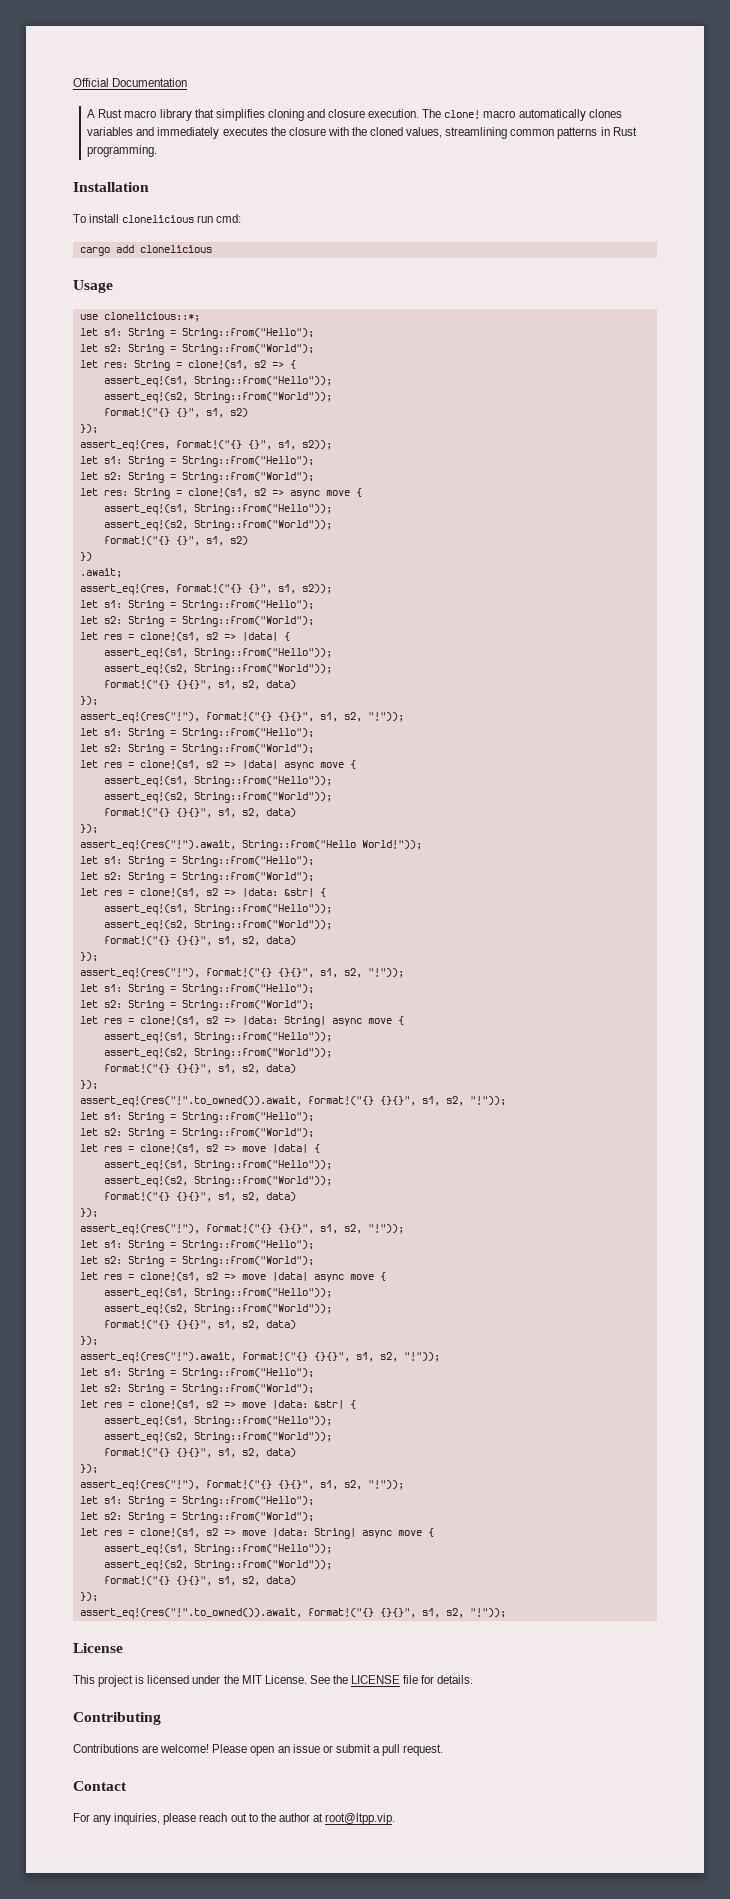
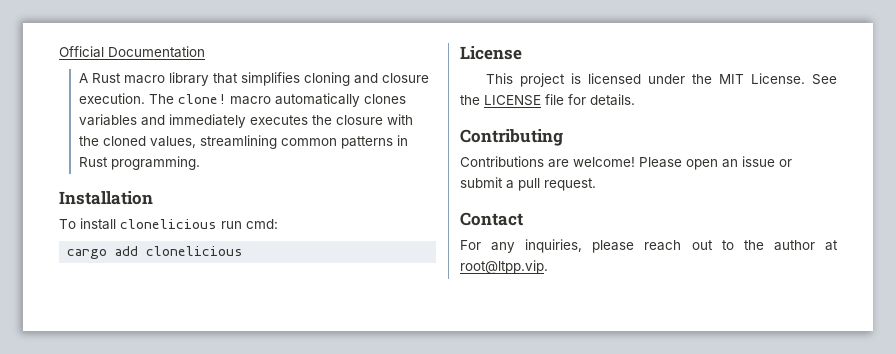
[73,280,113,293] [79,312,200,322] [79,328,314,339] [79,344,314,355] [79,360,296,371] [103,376,332,387] [103,392,332,403] [103,408,248,418] [79,424,98,434] [79,440,332,451] [79,456,314,467] [79,472,314,483] [79,488,362,499] [103,504,332,515] [103,520,332,531] [103,536,248,546] [79,552,92,561] [79,568,122,578] [79,584,332,595] [79,600,314,611] [79,616,314,627] [79,632,290,642] [103,648,332,659] [103,664,332,675] [103,680,296,690] [79,696,98,706] [79,712,404,723] [79,728,314,739] [79,744,314,755] [79,760,356,770] [103,776,332,787] [103,792,332,803] [103,808,296,818] [79,824,98,834] [79,840,422,851] [79,856,314,867] [79,872,314,883] [79,888,326,898] [103,904,332,915] [103,920,332,931] [103,936,296,946] [79,952,98,962] [79,968,404,979] [79,984,314,995] [79,1000,314,1011] [79,1016,404,1027] [103,1032,332,1043] [103,1048,332,1059] [103,1064,296,1074] [79,1080,98,1090] [79,1096,506,1107] [79,1112,314,1123] [79,1128,314,1139] [79,1144,320,1154] [103,1160,332,1171] [103,1176,332,1187] [103,1192,296,1202] [79,1208,98,1218] [79,1224,404,1235] [79,1240,314,1251] [79,1256,314,1267] [79,1272,386,1282] [103,1288,332,1299] [103,1304,332,1315] [103,1320,296,1330] [79,1336,98,1346] [79,1352,440,1363] [79,1368,314,1379] [79,1384,314,1395] [79,1400,356,1410] [103,1416,332,1427] [103,1432,332,1443] [103,1448,296,1458] [79,1464,98,1474] [79,1480,404,1491] [79,1496,314,1507] [79,1512,314,1523] [79,1528,434,1539] [103,1544,332,1555] [103,1560,332,1571] [103,1576,296,1586] [79,1592,98,1602] [79,1608,506,1619] // Usage // use clonelicious::*; // let s1: String = String::from("Hello"); // let s2: String = String::from("World"); // let res: String = clone!(s1, s2 => { // assert_eq!(s1, String::from("Hello")); // assert_eq!(s2, String::from("World")); // format!("{} {}", s1, s2) // }); // assert_eq!(res, format!("{} {}", s1, s2)); // let s1: String = String::from("Hello"); // let s2: String = String::from("World"); // let res: String = clone!(s1, s2 => async move { // assert_eq!(s1, String::from("Hello")); // assert_eq!(s2, String::from("World")); // format!("{} {}", s1, s2) // }) // .await; // assert_eq!(res, format!("{} {}", s1, s2)); // let s1: String = String::from("Hello"); // let s2: String = String::from("World"); // let res = clone!(s1, s2 => |data| { // assert_eq!(s1, String::from("Hello")); // assert_eq!(s2, String::from("World")); // format!("{} {}{}", s1, s2, data) // }); // assert_eq!(res("!"), format!("{} {}{}", s1, s2, "!")); // let s1: String = String::from("Hello"); // let s2: String = String::from("World"); // let res = clone!(s1, s2 => |data| async move { // assert_eq!(s1, String::from("Hello")); // assert_eq!(s2, String::from("World")); // format!("{} {}{}", s1, s2, data) // }); // assert_eq!(res("!").await, String::from("Hello World!")); // let s1: String = String::from("Hello"); // let s2: String = String::from("World"); // let res = clone!(s1, s2 => |data: &str| { // assert_eq!(s1, String::from("Hello")); // assert_eq!(s2, String::from("World")); // format!("{} {}{}", s1, s2, data) // }); // assert_eq!(res("!"), format!("{} {}{}", s1, s2, "!")); // let s1: String = String::from("Hello"); // let s2: String = String::from("World"); // let res = clone!(s1, s2 => |data: String| async move { // assert_eq!(s1, String::from("Hello")); // assert_eq!(s2, String::from("World")); // format!("{} {}{}", s1, s2, data) // }); // assert_eq!(res("!".to_owned()).await, format!("{} {}{}", s1, s2, "!")); // let s1: String = String::from("Hello"); // let s2: String = String::from("World"); // let res = clone!(s1, s2 => move |data| { // assert_eq!(s1, String::from("Hello")); // assert_eq!(s2, String::from("World")); // format!("{} {}{}", s1, s2, data) // }); // assert_eq!(res("!"), format!("{} {}{}", s1, s2, "!")); // let s1: String = String::from("Hello"); // let s2: String = String::from("World"); // let res = clone!(s1, s2 => move |data| async move { // assert_eq!(s1, String::from("Hello")); // assert_eq!(s2, String::from("World")); // format!("{} {}{}", s1, s2, data) // }); // assert_eq!(res("!").await, format!("{} {}{}", s1, s2, "!")); // let s1: String = String::from("Hello"); // let s2: String = String::from("World"); // let res = clone!(s1, s2 => move |data: &str| { // assert_eq!(s1, String::from("Hello")); // assert_eq!(s2, String::from("World")); // format!("{} {}{}", s1, s2, data) // }); // assert_eq!(res("!"), format!("{} {}{}", s1, s2, "!")); // let s1: String = String::from("Hello"); // let s2: String = String::from("World"); // let res = clone!(s1, s2 => move |data: String| async move { // assert_eq!(s1, String::from("Hello")); // assert_eq!(s2, String::from("World")); // format!("{} {}{}", s1, s2, data) // }); // assert_eq!(res("!".to_owned()).await, format!("{} {}{}", s1, s2, "!")); -> (244, 251) none

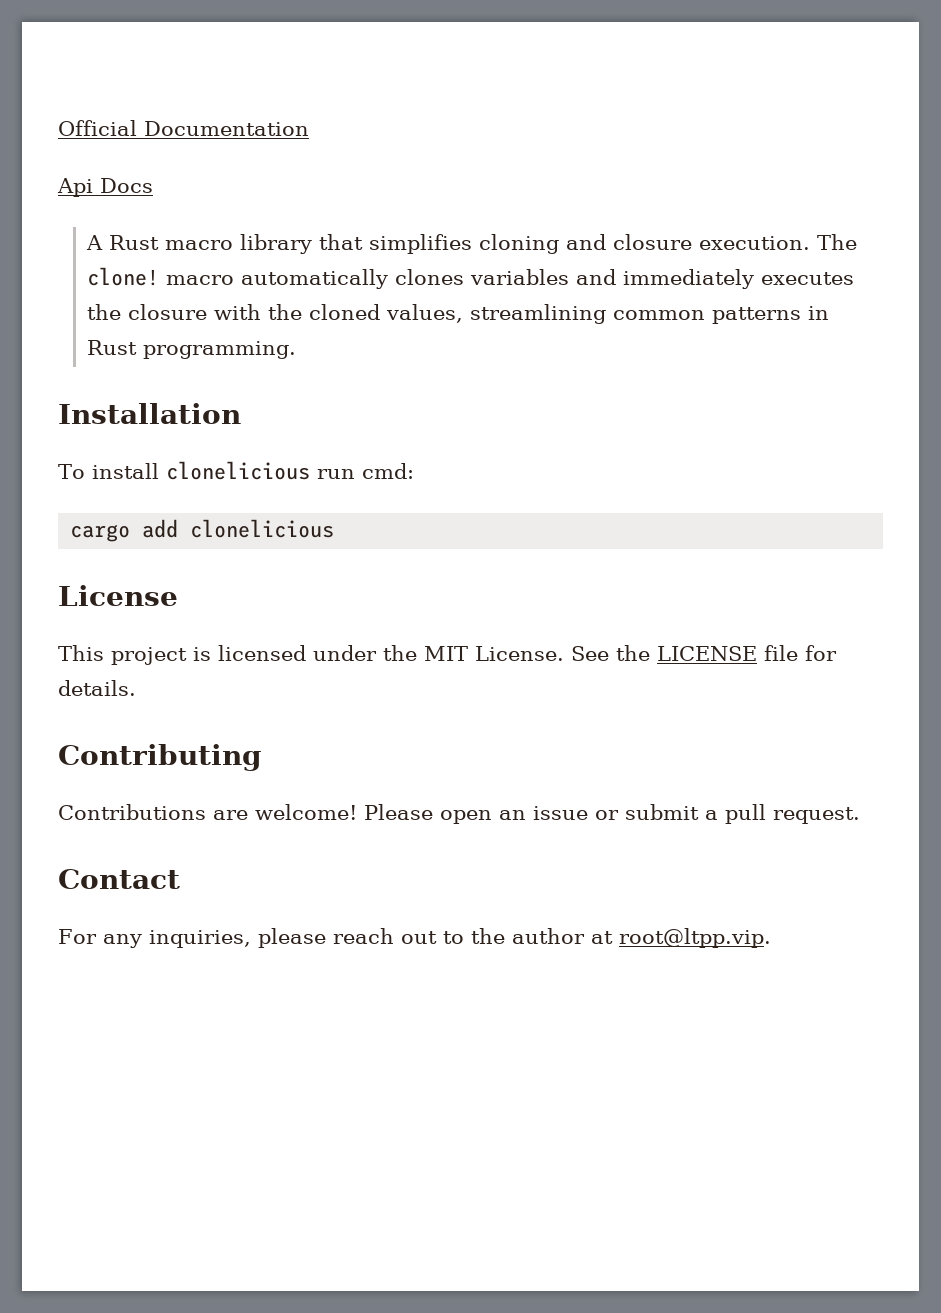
(205, 52) none -> [57,178,153,197] // Api Docs

